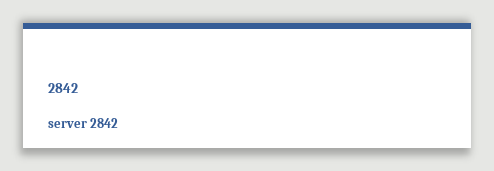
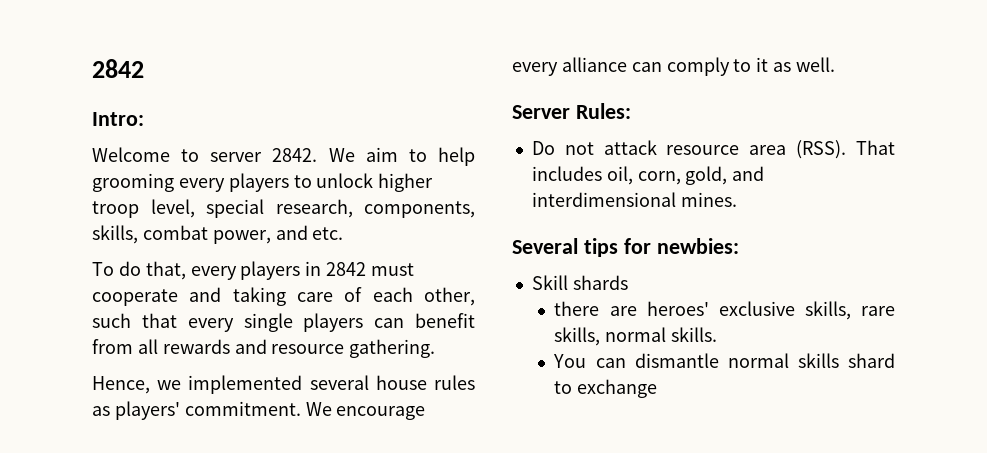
[48,118,119,128] server 2842 -> [92,112,144,126] [92,147,476,166] [92,173,434,192] [92,199,475,218] [92,225,344,244] [92,261,415,280] [92,287,475,306] [92,313,475,332] [92,339,436,358] [92,375,475,394] [92,401,426,420] [512,57,836,76] [512,103,631,119] [531,140,895,159] [531,166,765,185] [531,192,737,207] [512,238,739,257] [531,275,628,290] [554,301,895,320] [554,327,718,346] [553,353,895,368] [554,379,658,398] Intro: // Welcome to server 2842. We aim to help grooming every players to unlock higher troop level, special research, components, skills, combat power, and etc. // To do that, every players in 2842 must cooperate and taking care of each other, such that every single players can benefit from all rewards and resource gathering. // Hence, we implemented several house rules as players' commitment. We encourage every alliance can comply to it as well. // Server Rules: // Do not attack resource area (RSS). That includes oil, corn, gold, and interdimensional mines. // Several tips for newbies: // Skill shards // there are heroes' exclusive skills, rare skills, normal skills. // You can dismantle normal skills shard to exchange

